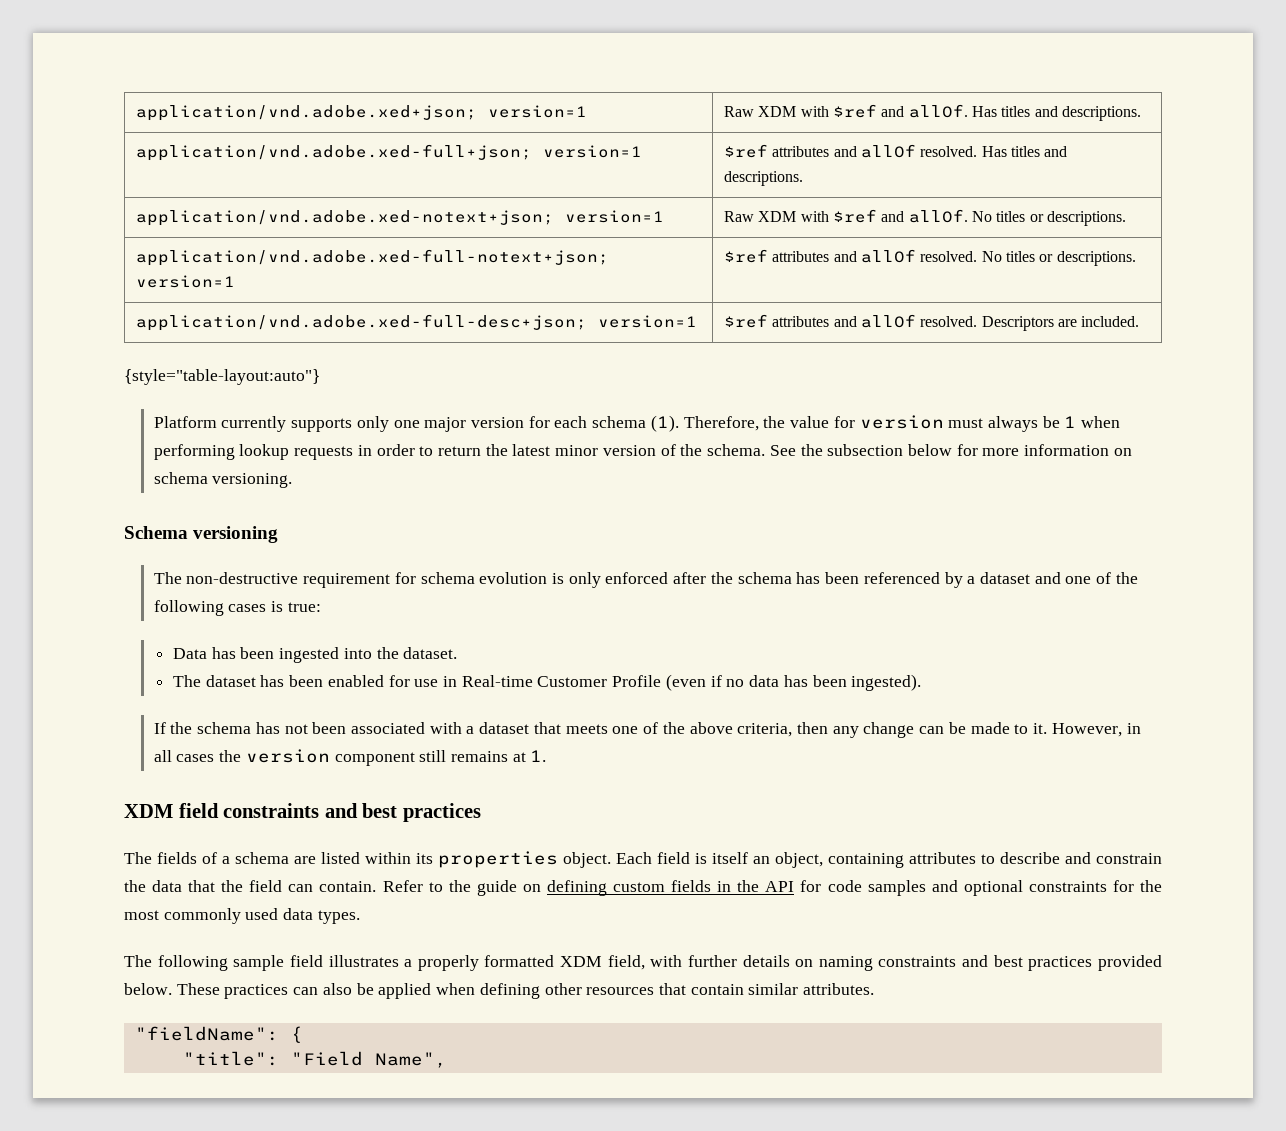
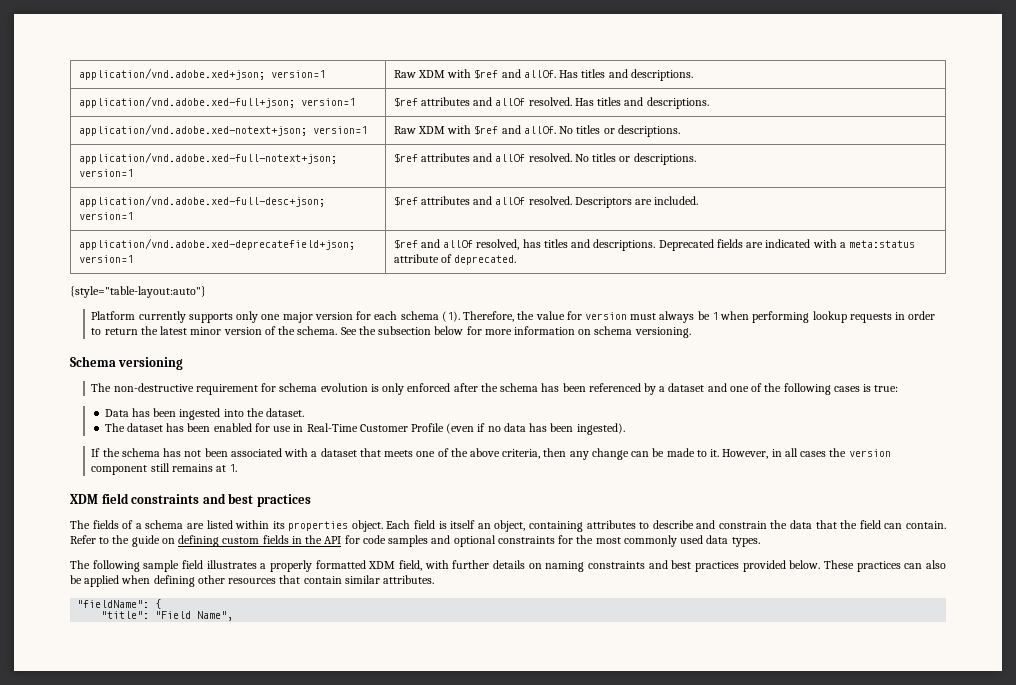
(1140, 321) none -> [78,238,355,250] [78,255,133,263] [393,239,915,251] [393,254,517,265] // application/vnd.adobe.xed-deprecatefield+json; version=1 | $ref and allOf resolved, has titles and descriptions. Deprecated fields are indicated with a meta:status attribute of deprecated.
[461,675,533,687] Real-time -> [306,423,358,432] Real-Time

